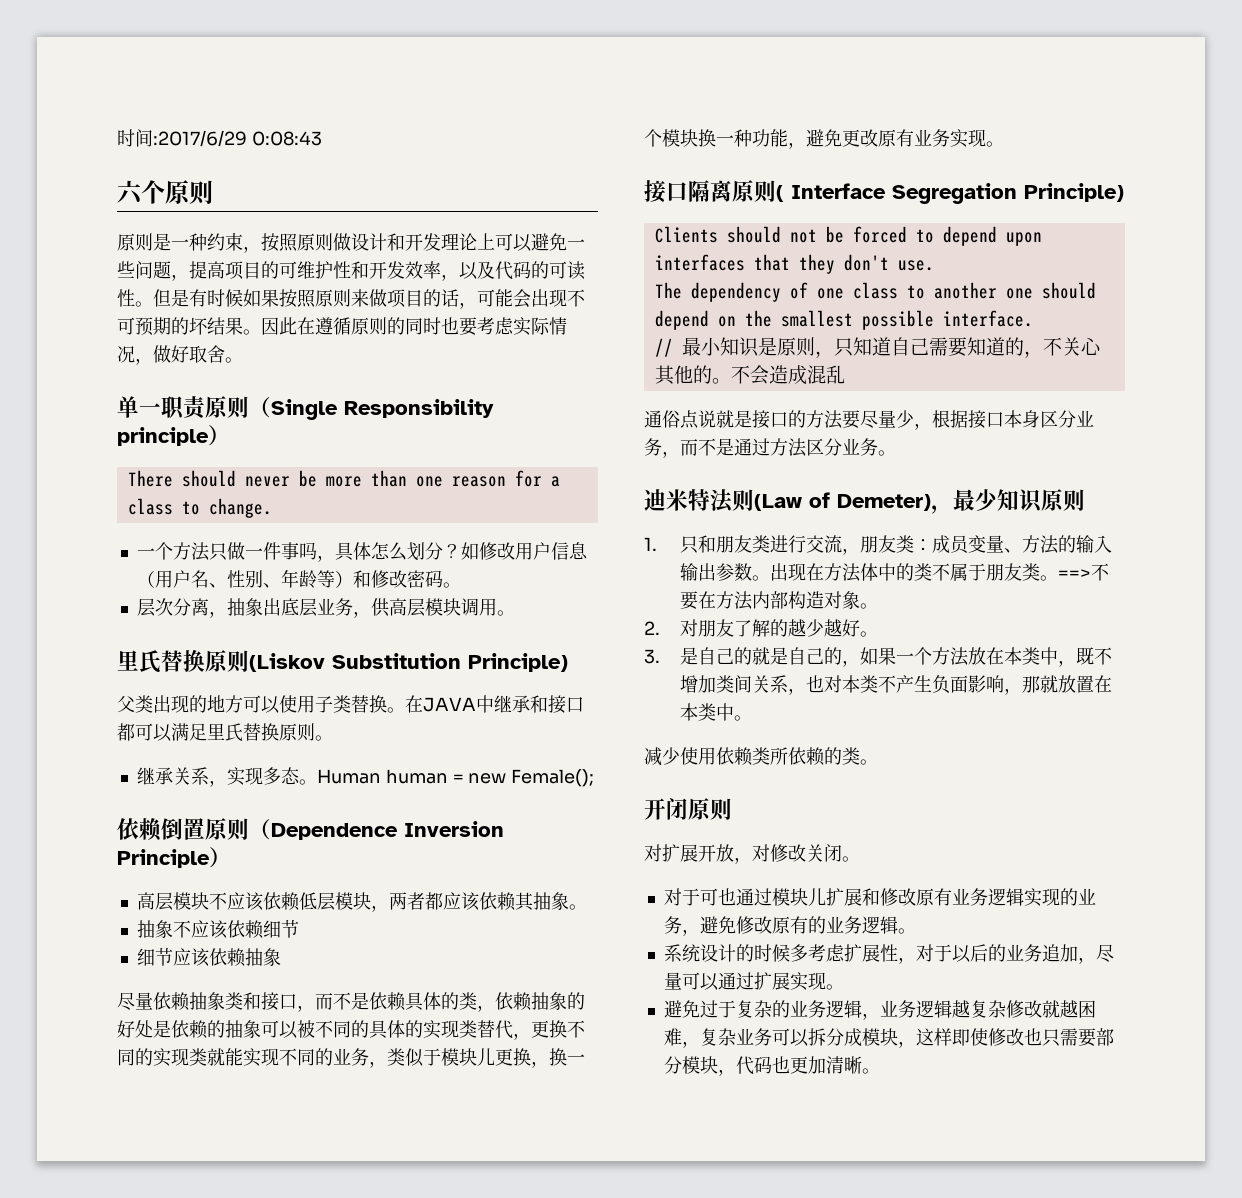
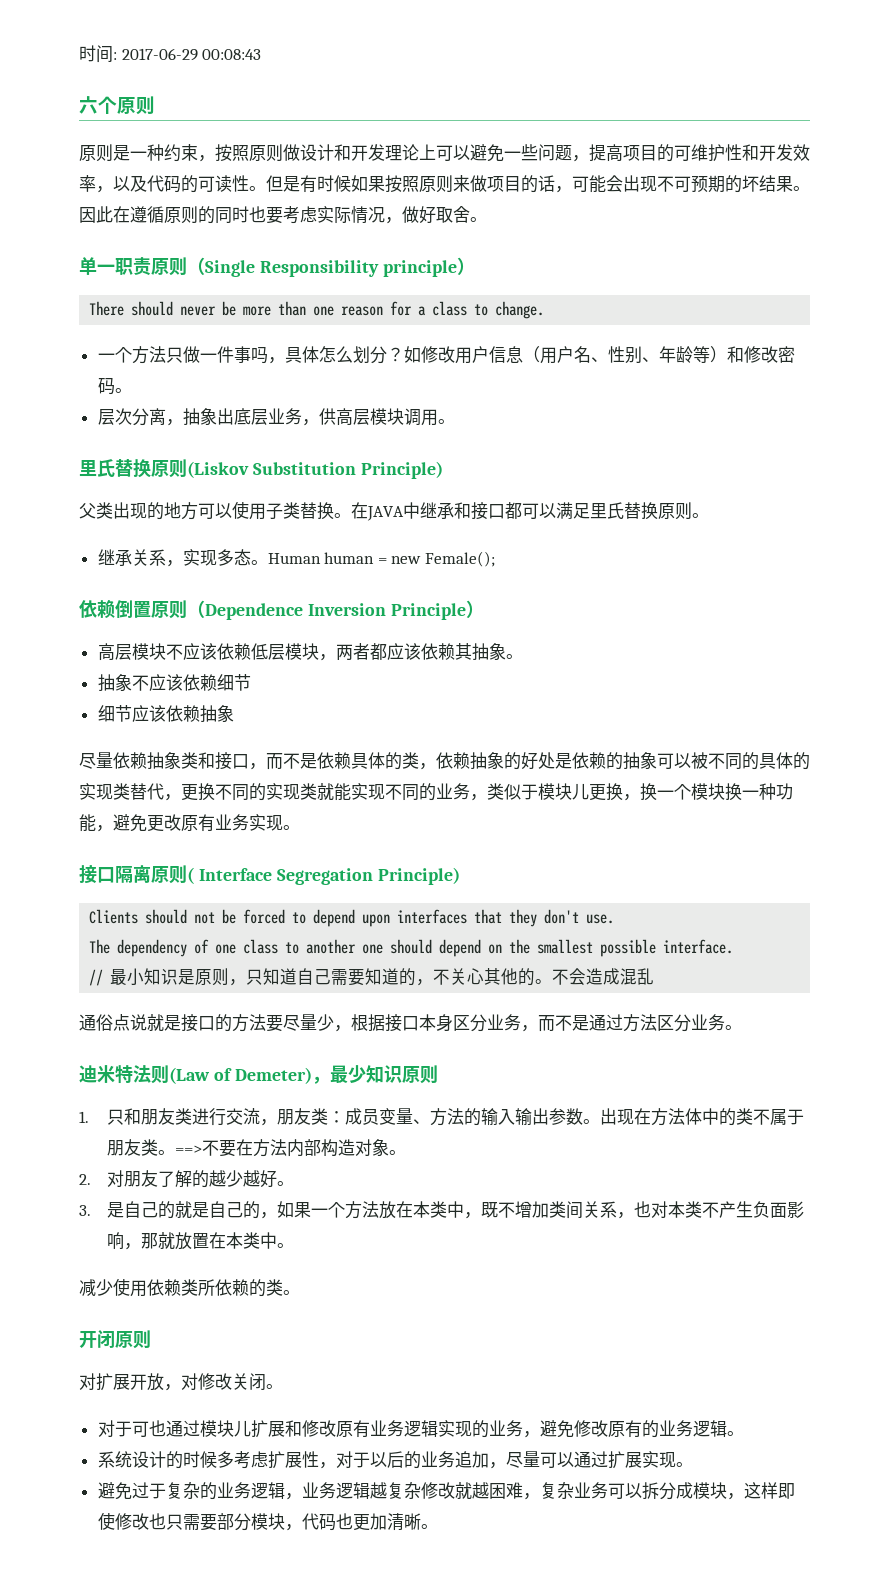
[153,130,322,147] :2017/6/29 0:08:43 -> [113,48,262,61] : 2017-06-29 00:08:43

